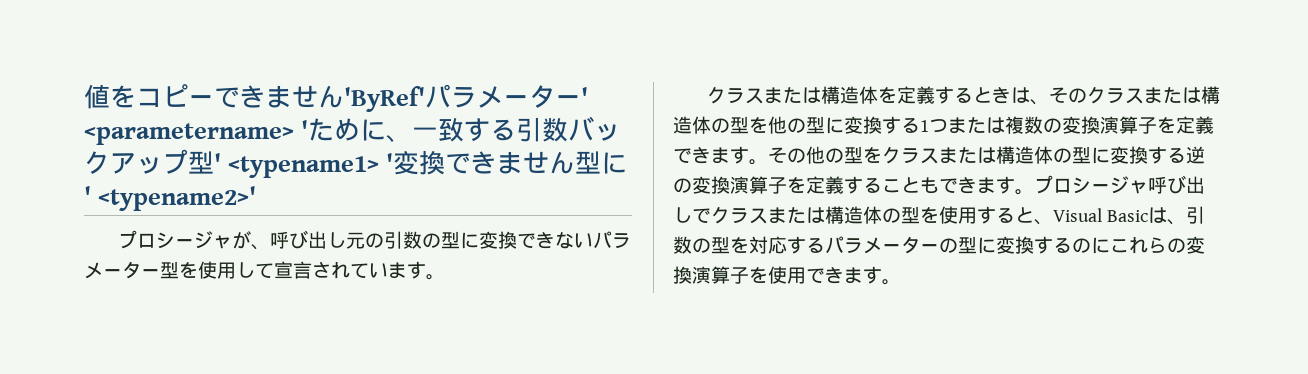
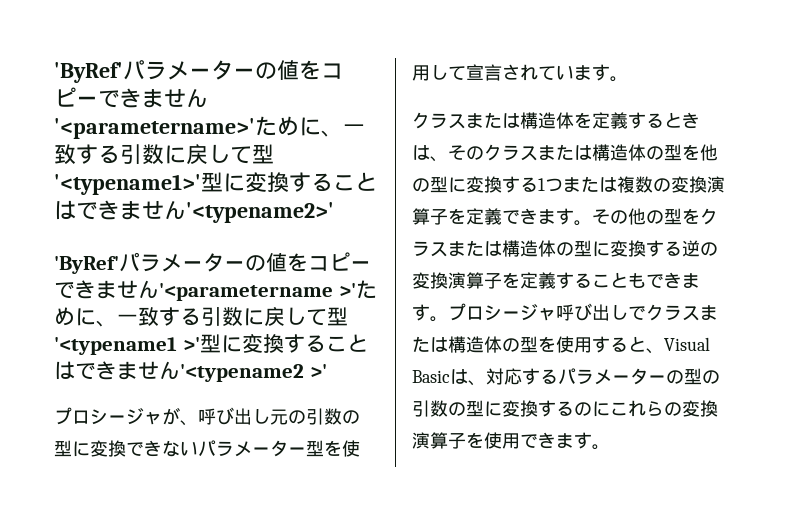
[84,84,588,112] [84,116,621,145] [84,149,628,178] [84,186,257,211] 値をコピーできません'ByRef'パラメーター' <parametername> 'ために、一致する引数バックアップ型' <typename1> '変換できません型に' <typename2>' -> [54,60,343,83] [54,87,208,108] [54,116,365,139] [54,144,274,165] [54,172,377,195] [54,200,334,223] [54,252,371,274] [54,280,377,301] [54,306,348,327] [54,334,368,355] [54,361,327,382] 'ByRef'パラメーターの値をコピーできません'<parametername>'ために、一致する引数に戻して型'<typename1>'型に変換することはできません'<typename2>' // 'ByRef'パラメーターの値をコピーできません'<parametername >'ために、一致する引数に戻して型'<typename1 >'型に変換することはできません'<typename2 >'
[1185,206,1205,224] [673,236,749,254] 引数の型を -> (486, 383) none
(977, 245) none -> [702,370,720,384] [412,400,484,417] の引数の型

